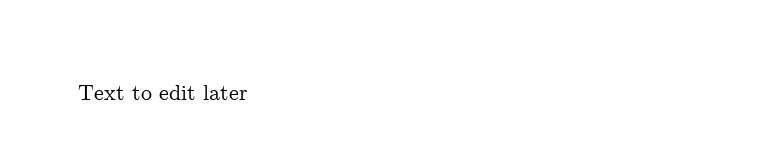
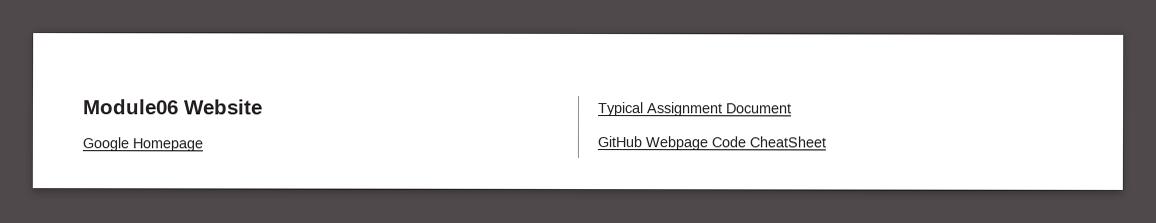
[78,85,248,100] Text to edit later -> [82,99,263,115] [82,137,203,152] [597,102,792,117] [597,136,826,151] Module06 Website // Google Homepage // Typical Assignment Document // GitHub Webpage Code CheatSheet

